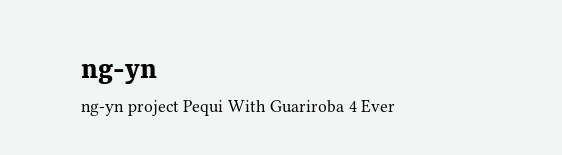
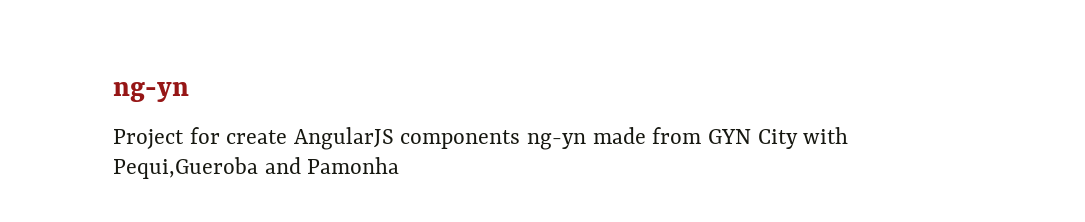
[81,99,396,116] ng-yn project Pequi With Guariroba 4 Ever -> [113,127,849,150] [113,157,400,179] Project for create AngularJS components ng-yn made from GYN City with Pequi,Gueroba and Pamonha

